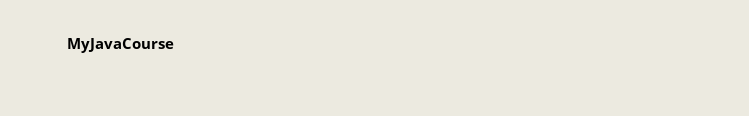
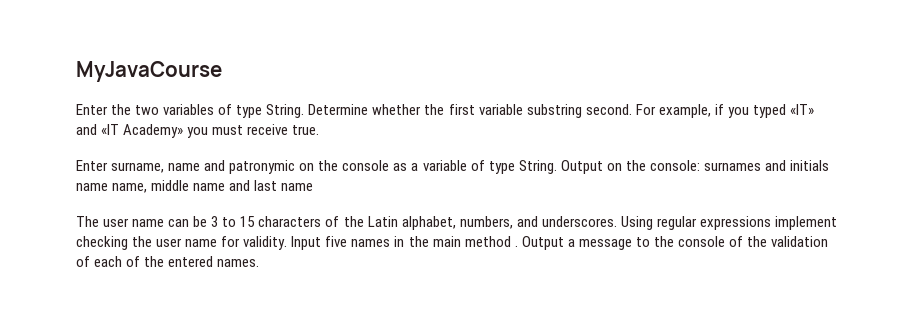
(174, 45) none -> [76,104,814,118] [76,124,320,138] [76,160,829,174] [76,180,314,193] [76,216,837,230] [76,236,829,250] [76,256,260,267] // Enter the two variables of type String. Determine whether the first variable substring second. For example, if you typed «IT» and «IT Academy» you must receive true. // Enter surname, name and patronymic on the console as a variable of type String. Output on the console: surnames and initials name name, middle name and last name // The user name can be 3 to 15 characters of the Latin alphabet, numbers, and underscores. Using regular expressions implement checking the user name for validity. Input five names in the main method . Output a message to the console of the validation of each of the entered names.

